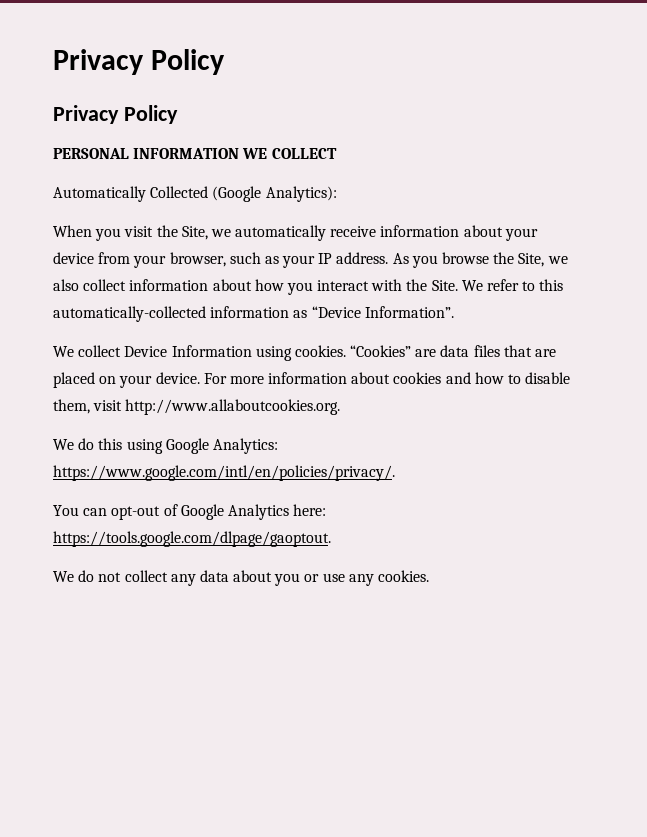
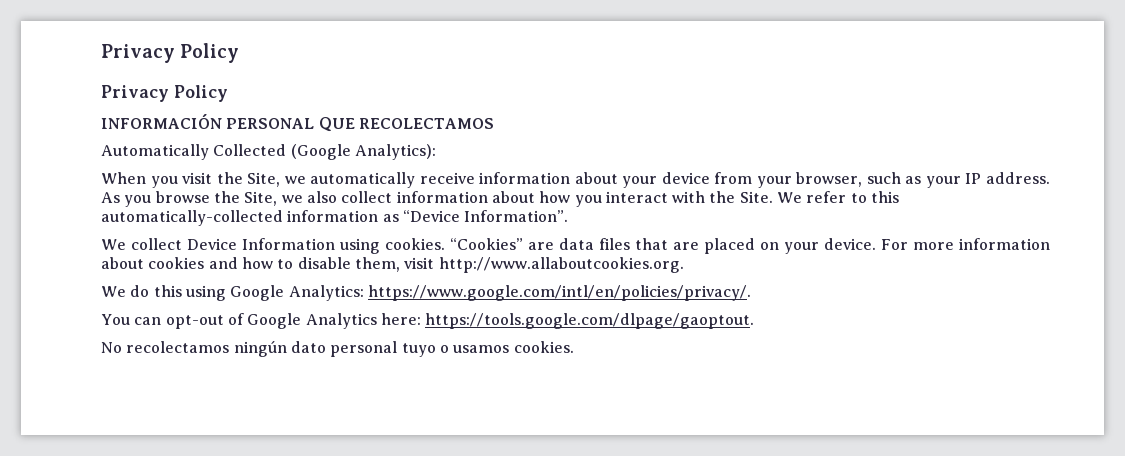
[53,148,337,159] PERSONAL INFORMATION WE COLLECT -> [101,114,494,132] INFORMACIÓN PERSONAL QUE RECOLECTAMOS
[53,570,374,586] We do not collect any data about you or use any -> [101,341,510,357] No recolectamos ningún dato personal tuyo o usamos

